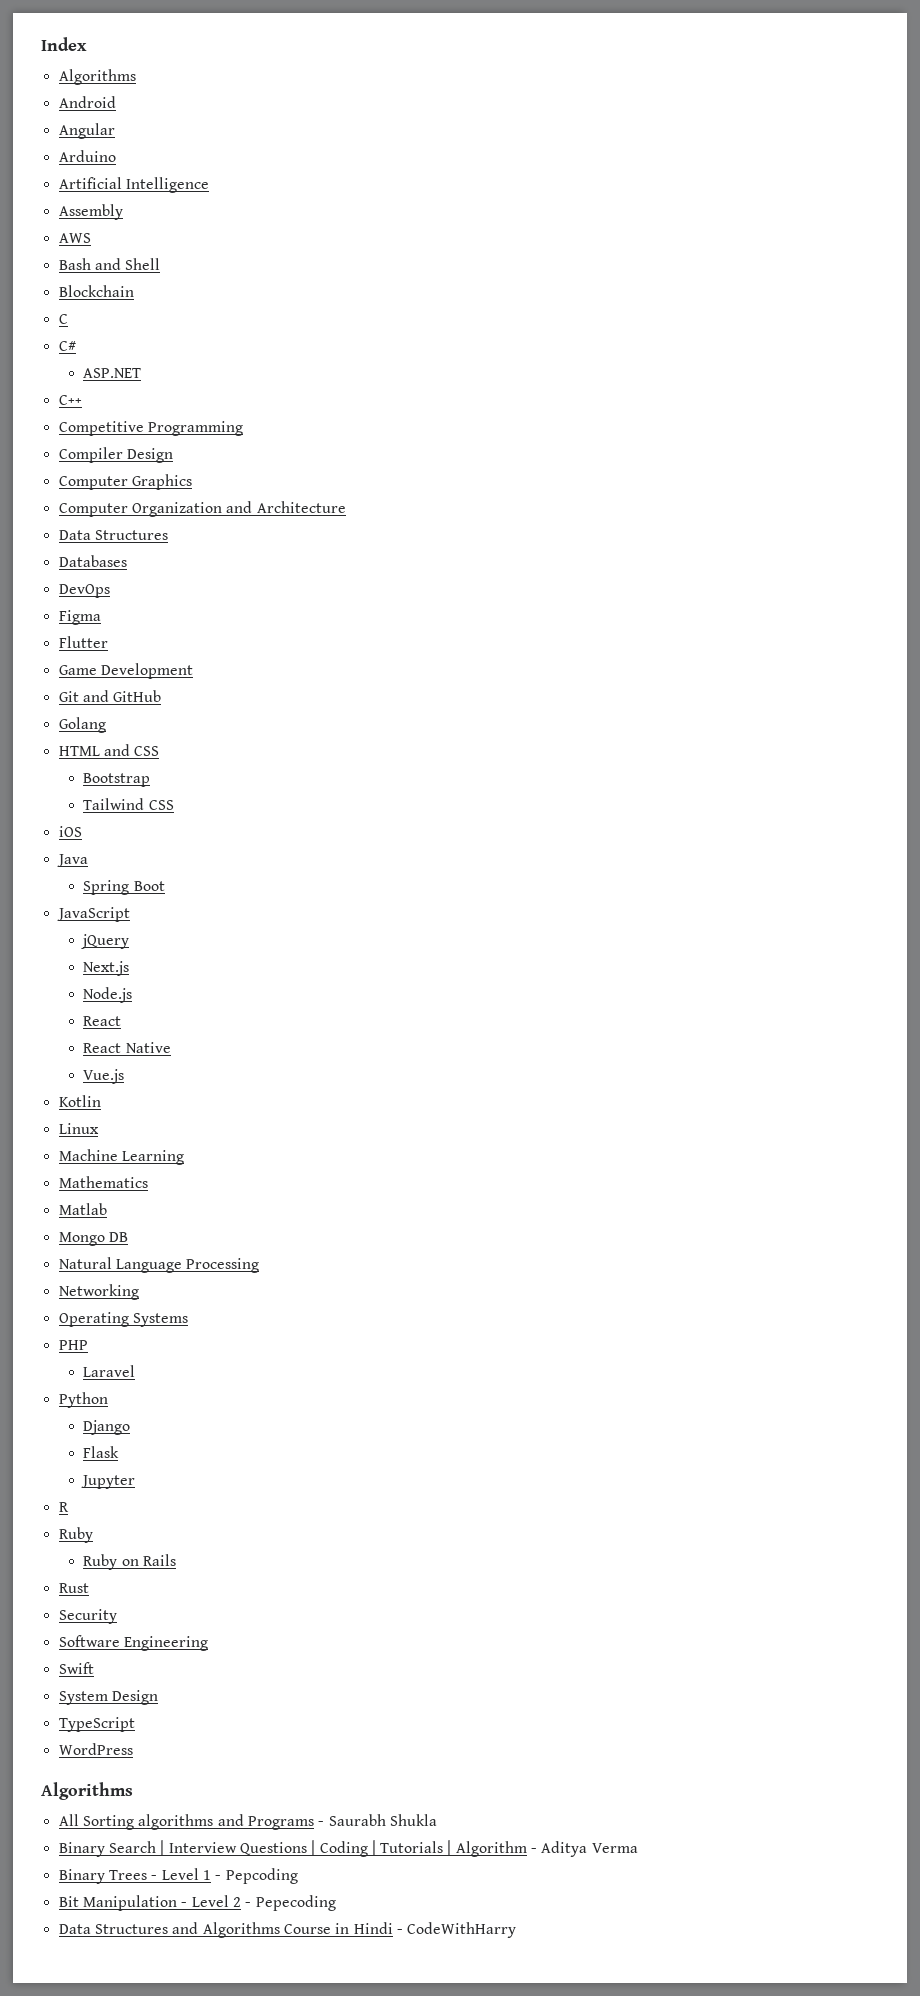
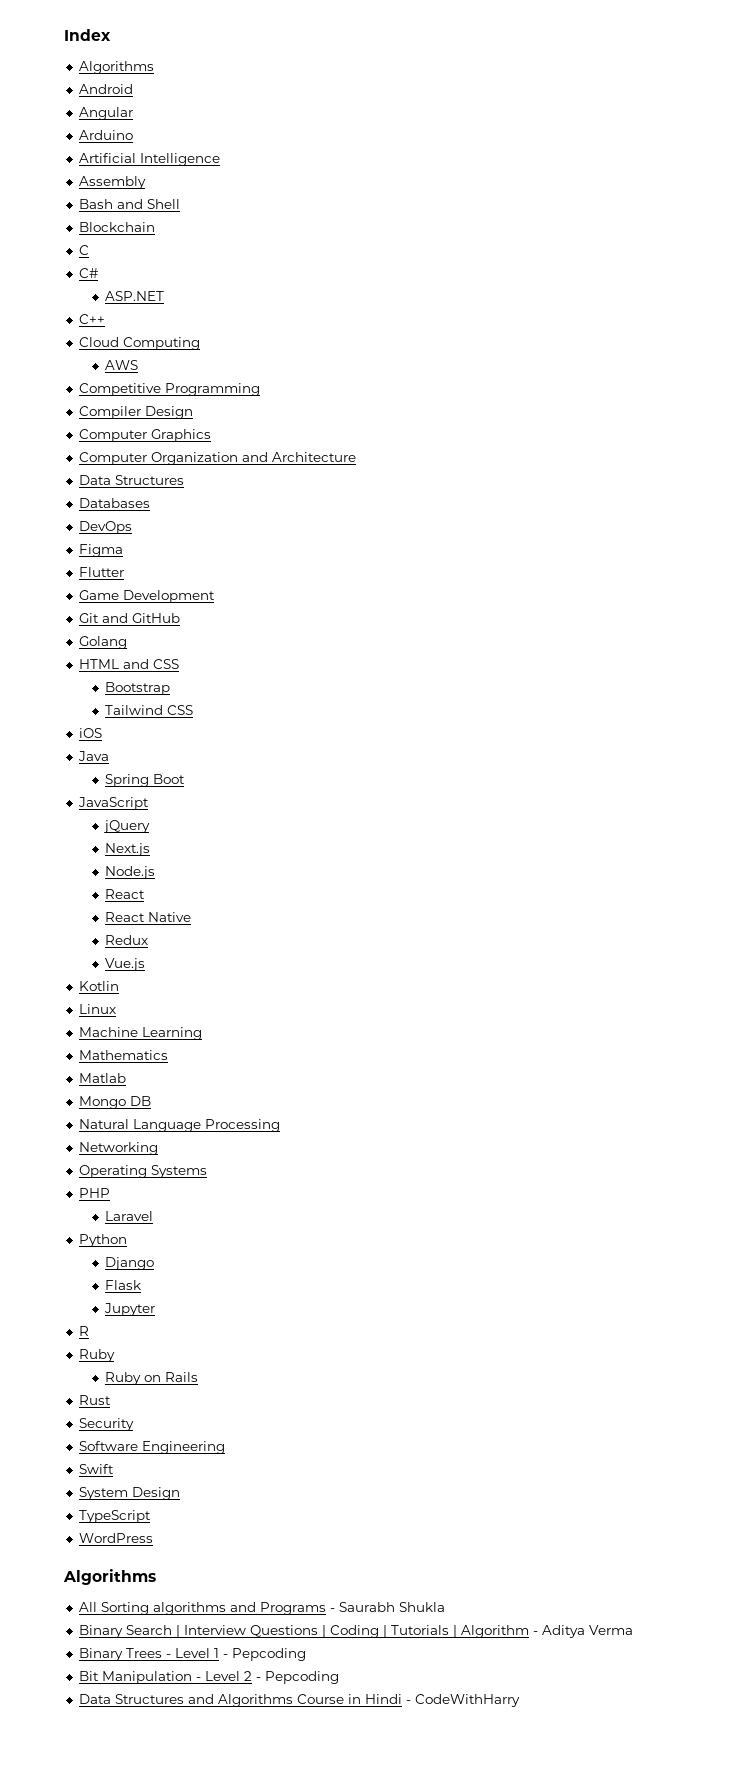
[58,233,91,243] // AWS -> (146, 182) none
(82, 400) none -> [78,337,200,350] [105,360,139,370] // Cloud Computing // AWS
(171, 1047) none -> [105,935,149,945] // Redux
[255,1895,336,1911] Pepecoding -> [264,1671,339,1684] Pepcoding

